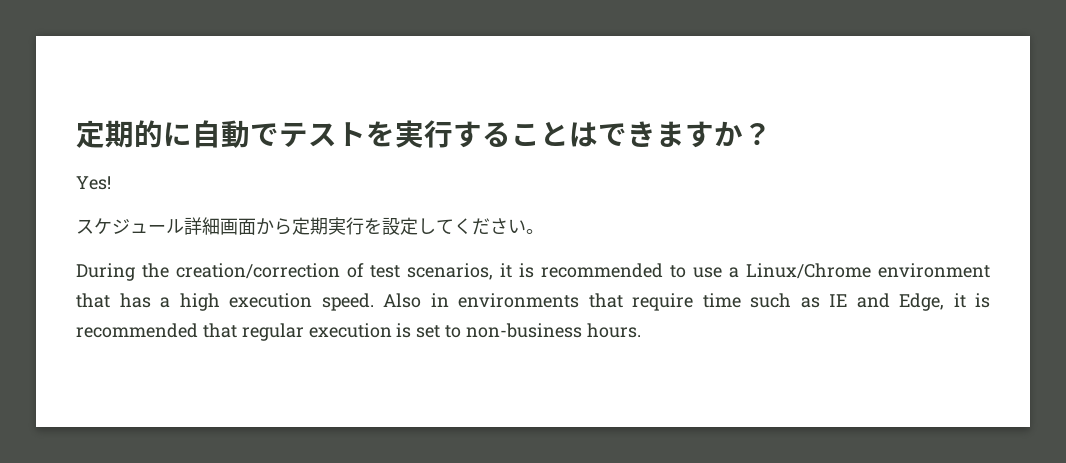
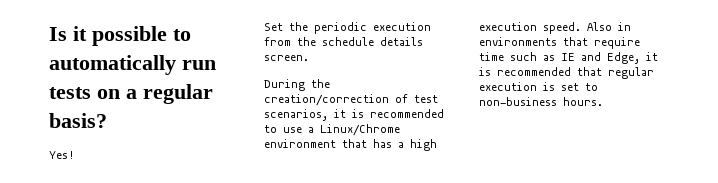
[76,120,772,148] [76,176,111,190] [76,217,544,235] 定期的に自動でテストを実行することはできますか？ // Yes! // スケジュール詳細画面から定期実行を設定してください。 -> [49,26,191,46] [49,55,216,75] [49,84,213,104] [49,113,107,128] [49,151,75,159] [264,22,431,34] [264,37,423,46] [264,55,309,61] Is it possible to automatically run tests on a regular basis? // Yes! // Set the periodic execution from the schedule details screen.

